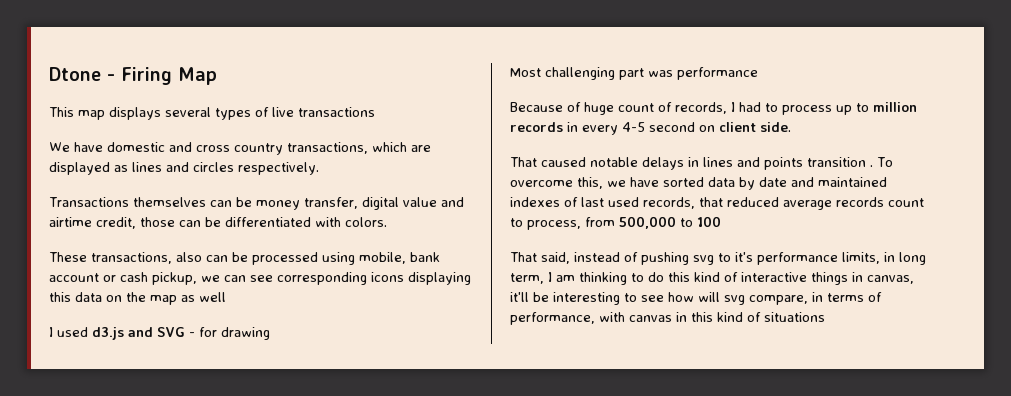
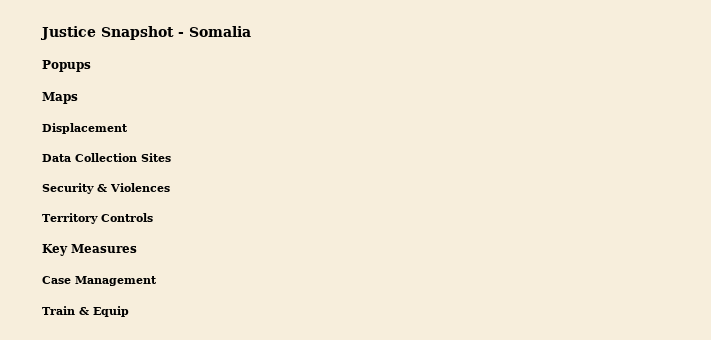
[49,67,217,85] [49,107,375,120] [49,142,431,155] [49,162,319,175] [49,197,464,210] [49,217,387,229] [49,252,440,265] [49,272,471,285] [49,292,226,305] [49,327,270,340] [510,67,758,80] [510,102,917,115] [510,122,791,135] [510,157,893,170] [510,177,887,190] [510,197,924,210] [510,216,721,230] [510,252,926,265] [510,272,914,285] [510,292,882,305] [510,312,825,325] Dtone - Firing Map // This map displays several types of live transactions // We have domestic and cross country transactions, which are displayed as lines and circles respectively. // Transactions themselves can be money transfer, digital value and airtime credit, those can be differentiated with colors. // These transactions, also can be processed using mobile, bank account or cash pickup, we can see corresponding icons displaying this data on the map as well // I used d3.js and SVG - for drawing // Most challenging part was performance // Because of huge count of records, I had to process up to million records in every 4-5 second on client side. // That caused notable delays in lines and points transition . To overcome this, we have sorted data by date and maintained indexes of last used records, that reduced average records count to process, from 500,000 to 100 // That said, instead of pushing svg to it's performance limits, in long term, I am thinking to do this kind of interactive things in canvas, it'll be interesting to see how will svg compare, in terms of performance, with canvas in this kind of situations -> [40,26,251,40] [42,60,91,72] [42,92,78,104] [42,123,128,134] [42,153,171,162] [42,183,170,194] [42,213,153,224] [42,244,137,256] [42,276,157,286] [42,306,129,317] Justice Snapshot - Somalia // Popups // Maps // Displacement // Data Collection Sites // Security & Violences // Territory Controls // Key Measures // Case Management // Train & Equip

